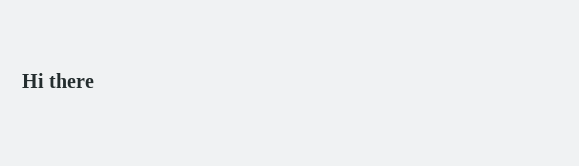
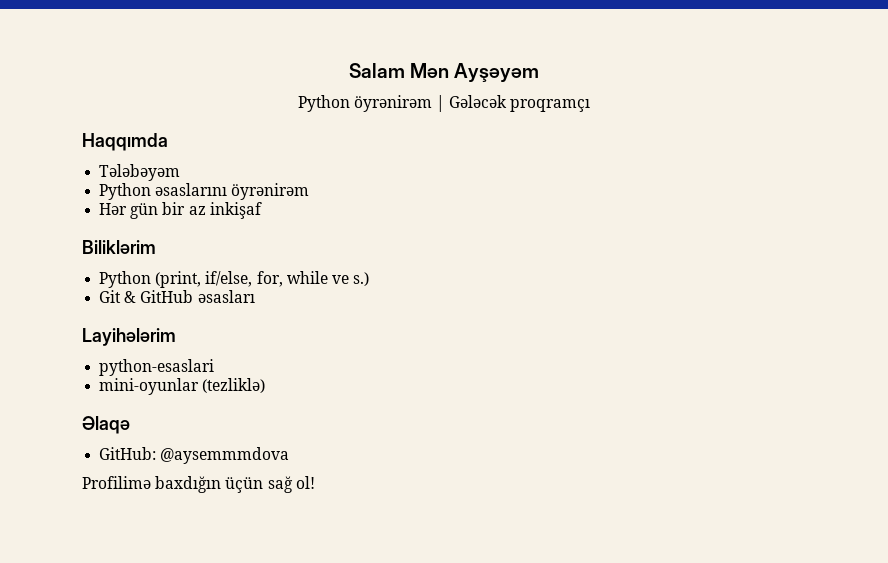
[22,73,95,88] Hi there -> [348,63,540,82] [297,95,591,112] [82,133,168,151] [99,164,181,181] [99,183,310,200] [99,202,262,219] [82,240,156,254] [99,271,370,288] [99,290,255,303] [82,328,176,346] [99,359,215,376] [99,378,266,395] [82,416,130,434] [99,447,290,464] [82,476,315,493] Salam Mən Ayşəyəm // Python öyrənirəm | Gələcək proqramçı // Haqqımda // Tələbəyəm // Python əsaslarını öyrənirəm // Hər gün bir az inkişaf // Biliklərim // Python (print, if/else, for, while ve s.) // Git & GitHub əsasları // Layihələrim // python-esaslari // mini-oyunlar (tezliklə) // Əlaqə // GitHub: @aysemmmdova // Profilimə baxdığın üçün sağ ol!

